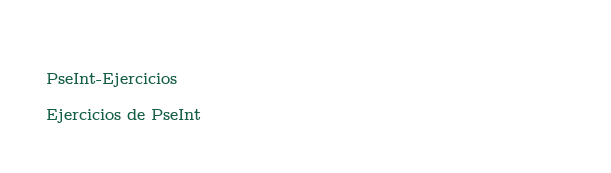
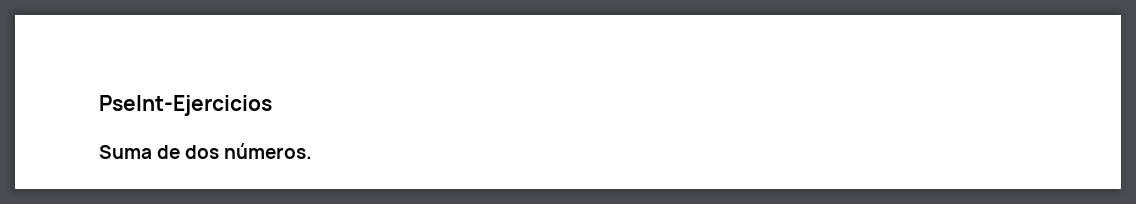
[46,109,201,123] Ejercicios de PseInt -> [99,143,313,159] Suma de dos números.

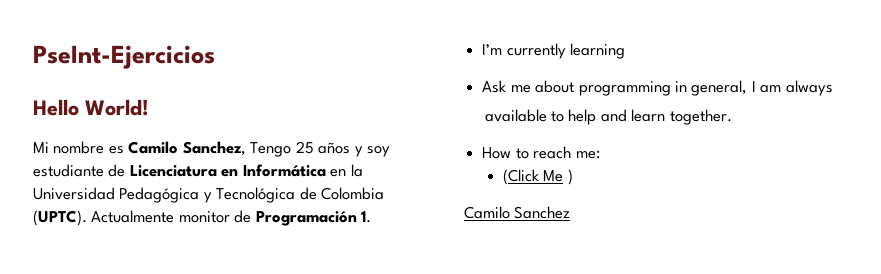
[99,143,313,159] Suma de dos números. -> [33,99,149,116] [33,141,391,157] [33,164,363,177] [33,187,385,203] [33,210,372,226] [482,43,626,59] [482,80,833,96] [484,109,732,125] [482,146,600,159] [502,169,573,185] [464,206,571,219] Hello World! // Mi nombre es Camilo Sanchez, Tengo 25 años y soy estudiante de Licenciatura en Informática en la Universidad Pedagógica y Tecnológica de Colombia (UPTC). Actualmente monitor de Programación 1. // I’m currently learning // Ask me about programming in general, I am always // available to help and learn together. // How to reach me: // (Click Me ) // Camilo Sanchez

